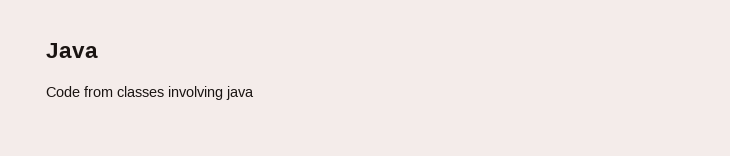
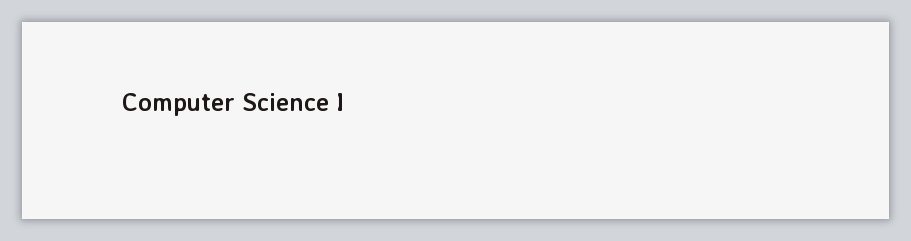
[46,43,98,58] [46,86,254,100] Java // Code from classes involving java -> [122,93,344,116] Computer Science I

